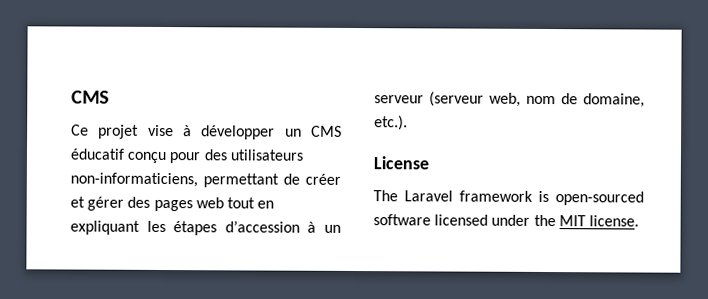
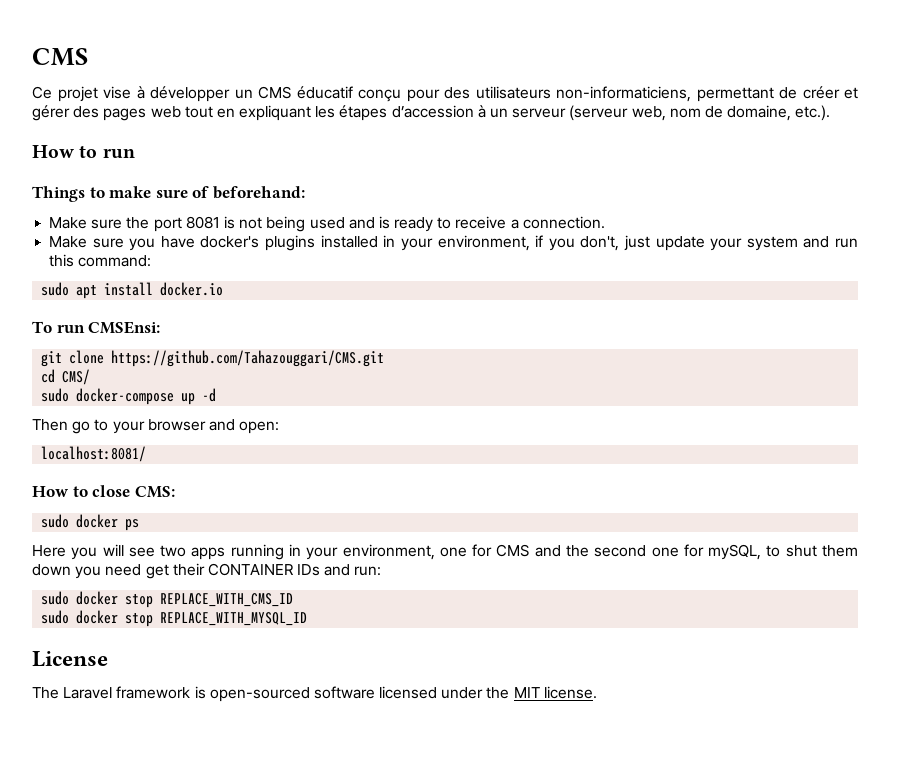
(408, 123) none -> [32,145,135,159] [32,186,305,202] [49,216,605,232] [49,235,859,251] [49,254,152,267] [41,282,224,299] [32,321,161,334] [41,350,385,367] [41,369,91,385] [41,388,217,405] [32,419,280,434] [41,446,147,462] [32,485,175,498] [41,514,140,531] [32,544,859,560] [32,563,382,579] [41,591,294,608] [41,610,308,627] // How to run // Things to make sure of beforehand: // Make sure the port 8081 is not being used and is ready to receive a connection. // Make sure you have docker's plugins installed in your environment, if you don't, just update your system and run this command: // sudo apt install docker.io // To run CMSEnsi: // git clone https://github.com/Tahazouggari/CMS.git // cd CMS/ // sudo docker-compose up -d // Then go to your browser and open: // localhost:8081/ // How to close CMS: // sudo docker ps // Here you will see two apps running in your environment, one for CMS and the second one for mySQL, to shut them down you need get their CONTAINER IDs and run: // sudo docker stop REPLACE_WITH_CMS_ID // sudo docker stop REPLACE_WITH_MYSQL_ID

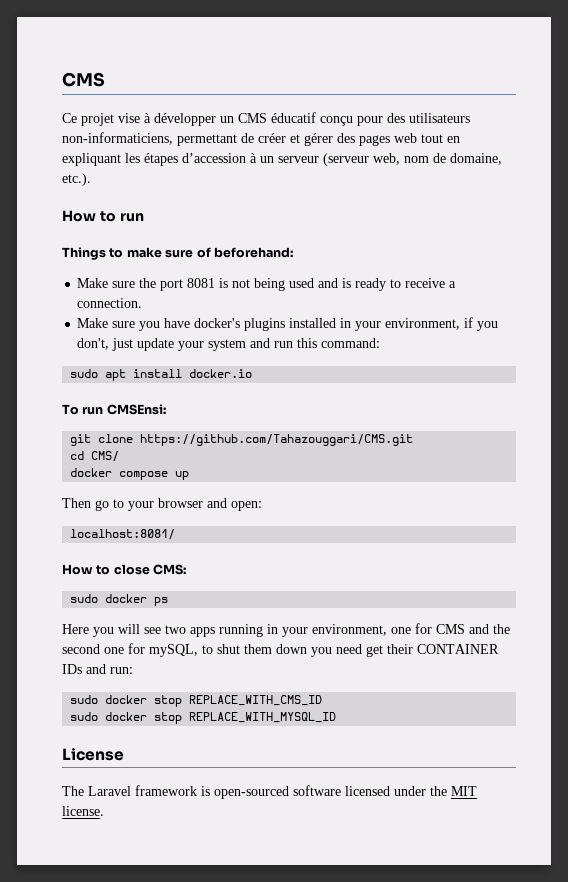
[41,388,175,405] sudo docker-compose -> [70,468,169,480] docker compose
[202,388,217,402] -d -> (190, 475) none

